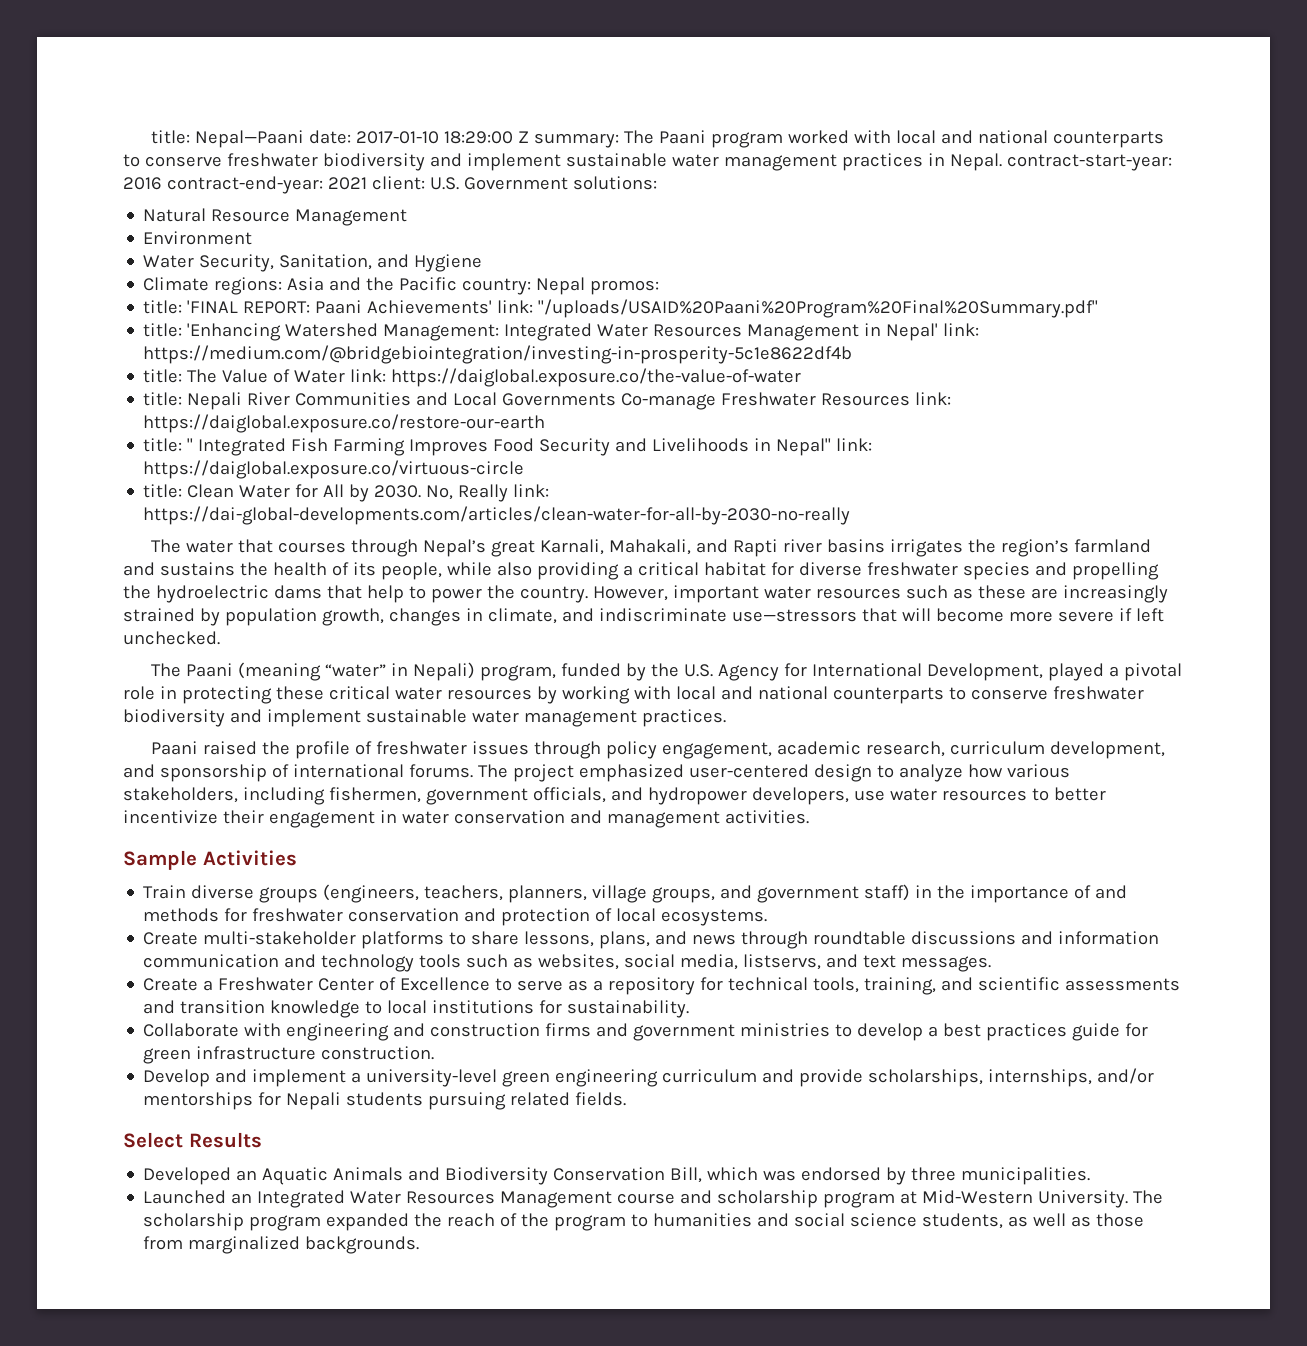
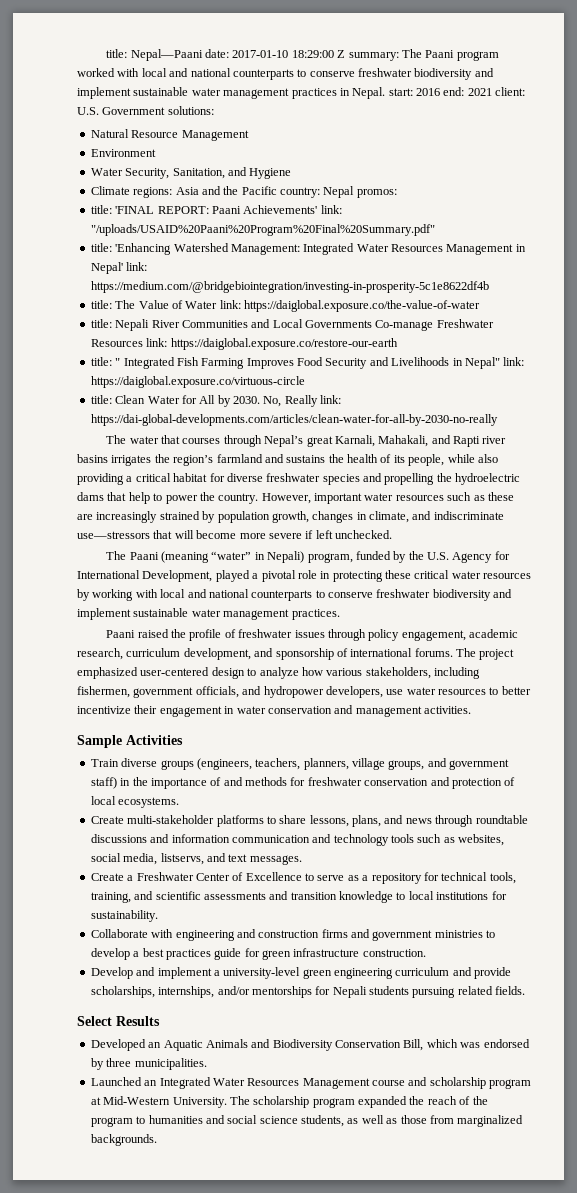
[1006,154,1172,171] [123,176,323,194] contract-start-year: 2016 contract-end-year: -> [388,87,465,96] start: 2016 end:

